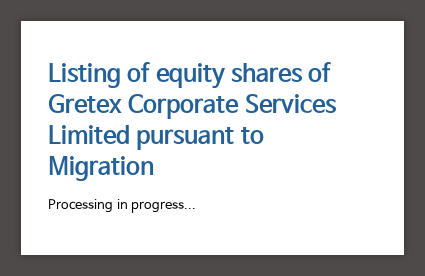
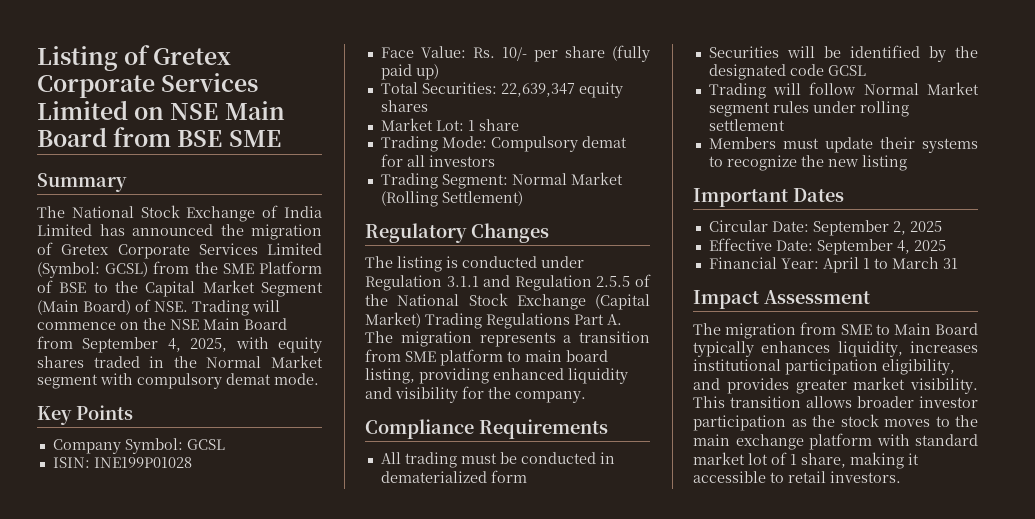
[155,62,332,89] [48,94,337,119] [48,125,264,150] [48,156,154,181] [48,199,197,213] equity shares of Gretex Corporate Services Limited pursuant to Migration // Processing in progress... -> [153,48,232,65] [37,73,259,98] [37,100,285,120] [37,127,281,147] [37,173,127,192] [37,205,322,222] [37,224,322,240] [37,242,322,259] [37,261,322,278] [37,280,323,297] [37,299,280,316] [37,318,287,330] [37,336,322,353] [37,355,323,368] [37,373,319,389] [37,405,133,425] [52,438,225,454] [52,457,192,468] [380,45,650,62] [380,64,439,80] [380,82,623,98] [380,100,428,112] [380,118,519,131] [380,136,627,152] [380,154,495,167] [380,172,623,189] [380,191,523,207] [365,223,549,243] [365,256,584,272] [365,274,651,291] [365,293,650,310] [365,312,622,329] [365,331,650,347] [365,349,608,366] [365,368,628,384] [365,386,586,403] [365,419,608,439] [380,452,615,468] [380,470,527,483] [708,45,978,62] [708,64,866,80] [708,82,979,99] [708,101,909,117] [708,119,785,131] [708,137,978,153] [708,155,907,171] [693,188,844,207] [708,220,942,236] [708,238,946,255] [708,257,958,273] [693,290,870,309] [693,322,978,339] [693,341,978,357] [693,359,955,375] [693,377,978,394] [693,396,978,408] [693,414,978,431] [693,433,978,450] [693,452,919,469] [693,471,901,483] Gretex Corporate Services Limited on NSE Main Board from BSE SME // Summary // The National Stock Exchange of India Limited has announced the migration of Gretex Corporate Services Limited (Symbol: GCSL) from the SME Platform of BSE to the Capital Market Segment (Main Board) of NSE. Trading will commence on the NSE Main Board from September 4, 2025, with equity shares traded in the Normal Market segment with compulsory demat mode. // Key Points // Company Symbol: GCSL // ISIN: INE199P01028 // Face Value: Rs. 10/- per share (fully paid up) // Total Securities: 22,639,347 equity shares // Market Lot: 1 share // Trading Mode: Compulsory demat for all investors // Trading Segment: Normal Market (Rolling Settlement) // Regulatory Changes // The listing is conducted under Regulation 3.1.1 and Regulation 2.5.5 of the National Stock Exchange (Capital Market) Trading Regulations Part A. The migration represents a transition from SME platform to main board listing, providing enhanced liquidity and visibility for the company. // Compliance Requirements // All trading must be conducted in dematerialized form // Securities will be identified by the designated code GCSL // Trading will follow Normal Market segment rules under rolling settlement // Members must update their systems to recognize the new listing // Important Dates // Circular Date: September 2, 2025 // Effective Date: September 4, 2025 // Financial Year: April 1 to March 31 // Impact Assessment // The migration from SME to Main Board typically enhances liquidity, increases institutional participation eligibility, and provides greater market visibility. This transition allows broader investor participation as the stock moves to the main exchange platform with standard market lot of 1 share, making it accessible to retail investors.

